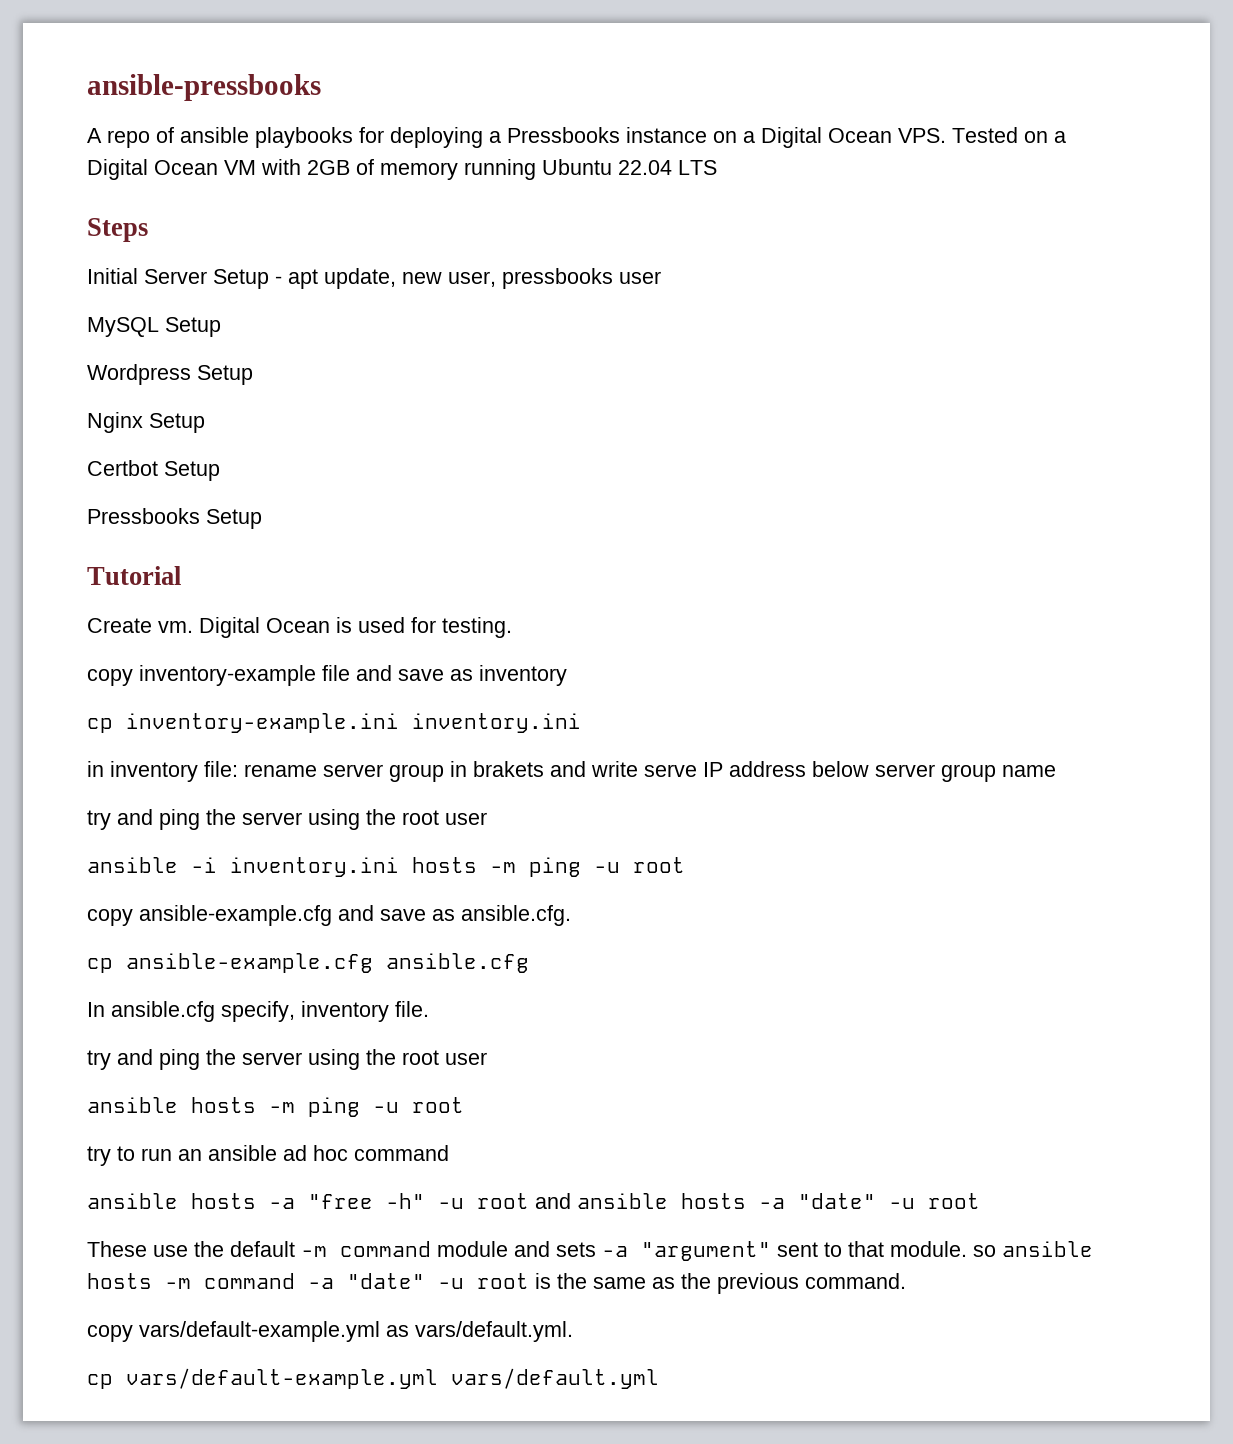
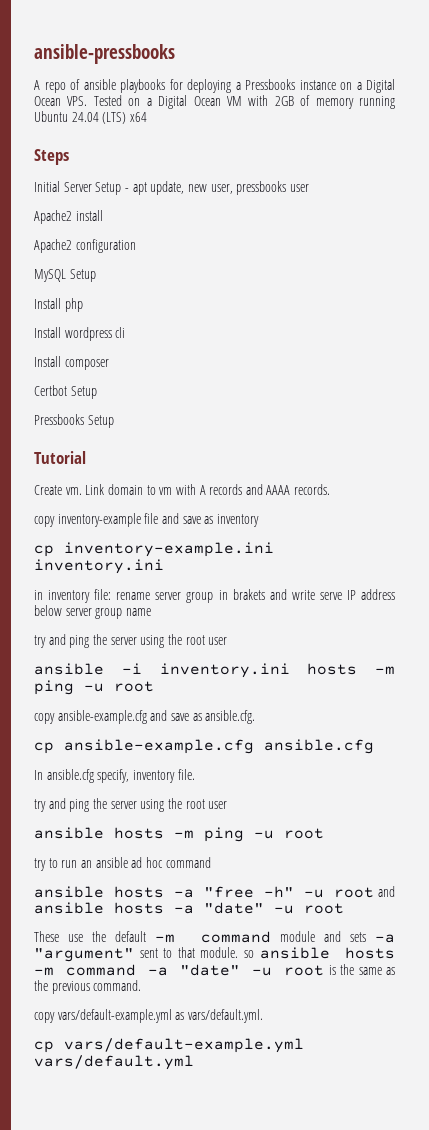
[618,160,717,175] 22.04 LTS -> [71,112,147,124] 24.04 (LTS) x64
[87,317,221,337] [87,364,253,385] [87,412,205,433] MySQL Setup // Wordpress Setup // Nginx Setup -> [34,210,103,224] [34,239,136,253] [34,269,96,282] [34,298,83,312] [34,327,126,341] [34,356,109,370] Apache2 install // Apache2 configuration // MySQL Setup // Install php // Install wordpress cli // Install composer
[199,617,512,638] Digital Ocean is used for testing. -> [85,484,331,495] Link domain to vm with A records and AAAA records.

